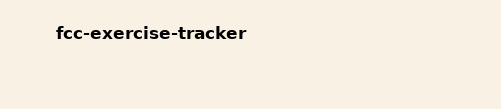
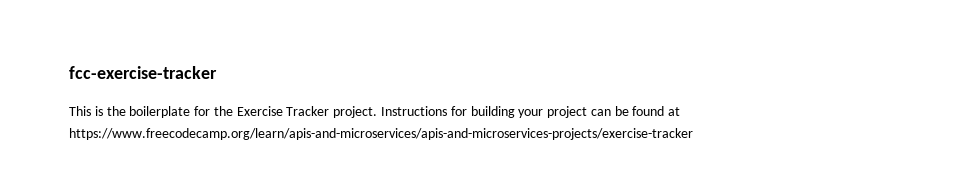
(247, 32) none -> [69,106,681,118] [69,128,693,140] // This is the boilerplate for the Exercise Tracker project. Instructions for building your project can be found at https://www.freecodecamp.org/learn/apis-and-microservices/apis-and-microservices-projects/exercise-tracker

